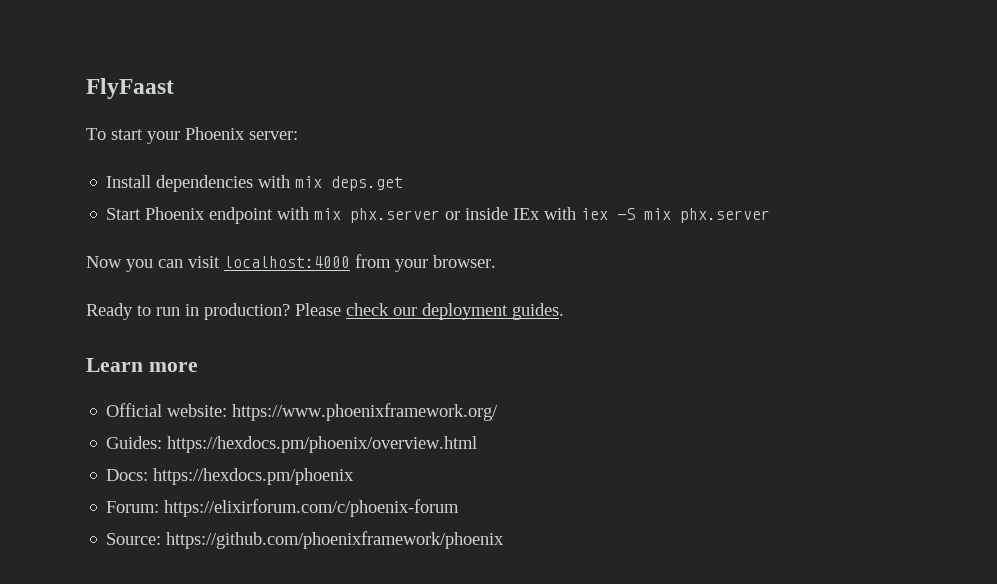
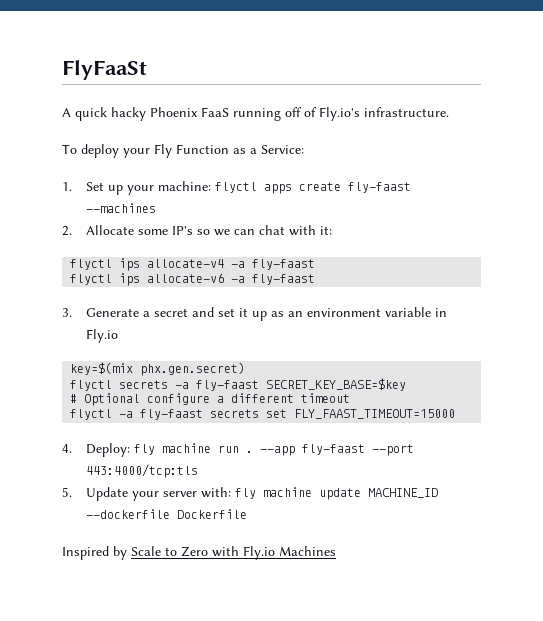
[86,78,174,99] [86,127,298,144] [106,175,404,192] [106,207,771,224] [86,254,496,272] [86,303,564,320] [86,358,198,372] [106,403,499,421] [106,436,478,453] [106,468,355,485] [106,499,460,517] [106,531,505,549] FlyFaast // To start your Phoenix server: // Install dependencies with mix deps.get // Start Phoenix endpoint with mix phx.server or inside IEx with iex -S mix phx.server // Now you can visit localhost:4000 from your browser. // Ready to run in production? Please check our deployment guides. // Learn more // Official website: https://www.phoenixframework.org/ // Guides: https://hexdocs.pm/phoenix/overview.html // Docs: https://hexdocs.pm/phoenix // Forum: https://elixirforum.com/c/phoenix-forum // Source: https://github.com/phoenixframework/phoenix -> [62,60,147,80] [62,107,449,121] [62,144,304,158] [62,181,411,195] [85,203,156,213] [62,225,332,236] [70,258,316,271] [70,273,316,286] [62,307,447,321] [85,329,118,343] [70,362,246,376] [70,378,407,391] [70,393,351,406] [70,409,456,420] [62,443,414,457] [85,464,198,478] [62,487,438,501] [85,509,247,519] [62,546,336,560] FlyFaaSt // A quick hacky Phoenix FaaS running off of Fly.io's infrastructure. // To deploy your Fly Function as a Service: // 1. Set up your machine: flyctl apps create fly-faast --machines // 2. Allocate some IP's so we can chat with it: // flyctl ips allocate-v4 -a fly-faast // flyctl ips allocate-v6 -a fly-faast // 3. Generate a secret and set it up as an environment variable in Fly.io // key=$(mix phx.gen.secret) // flyctl secrets -a fly-faast SECRET_KEY_BASE=$key // # Optional configure a different timeout // flyctl -a fly-faast secrets set FLY_FAAST_TIMEOUT=15000 // 4. Deploy: fly machine run . --app fly-faast --port 443:4000/tcp:tls // 5. Update your server with: fly machine update MACHINE_ID --dockerfile Dockerfile // Inspired by Scale to Zero with Fly.io Machines

